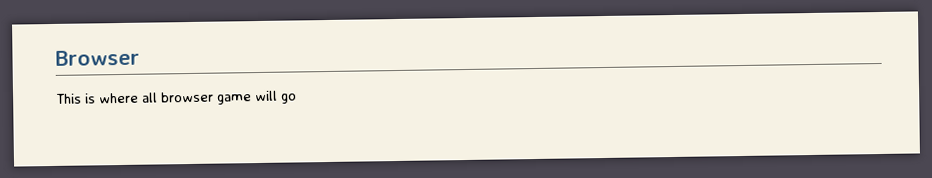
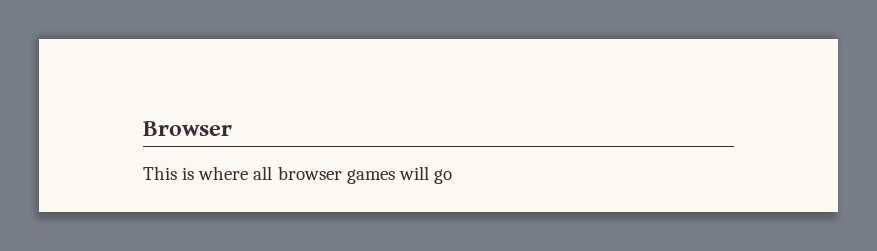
[217,94,252,105] game -> [346,169,395,184] games

